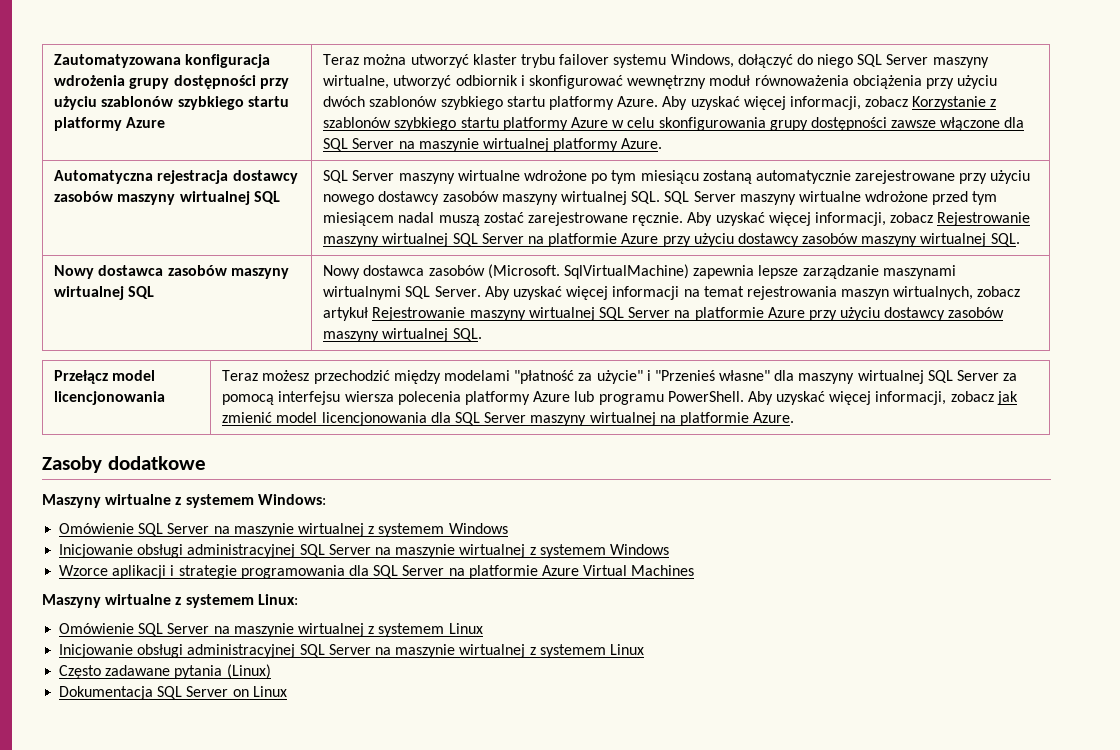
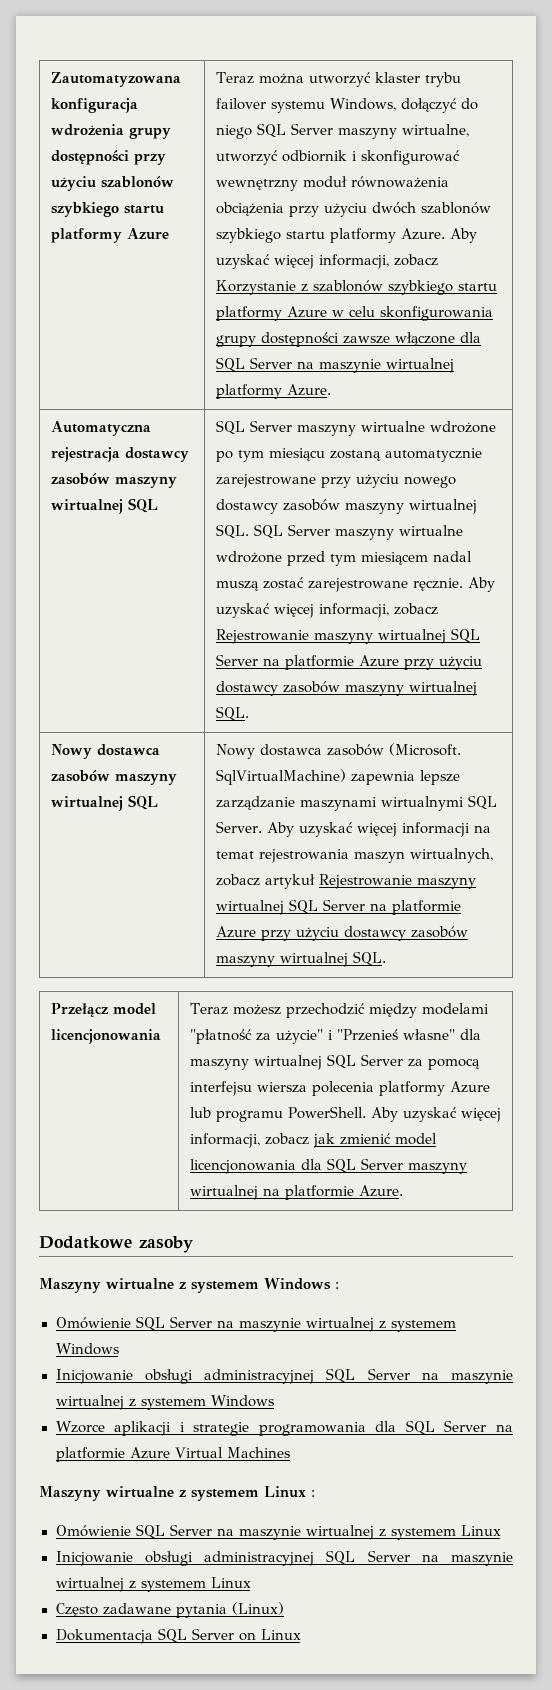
[42,456,206,473] [42,494,326,508] Zasoby dodatkowe // Maszyny wirtualne z systemem Windows: -> [39,1236,193,1253] [39,1278,339,1293] Dodatkowe zasoby // Maszyny wirtualne z systemem Windows :
[257,594,298,605] Linux: -> [264,1486,315,1498] Linux :

